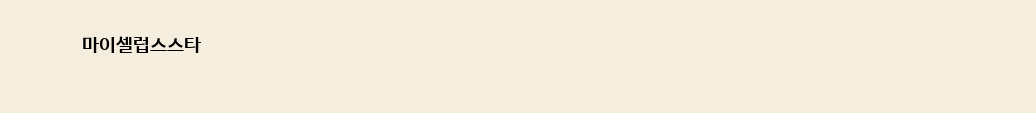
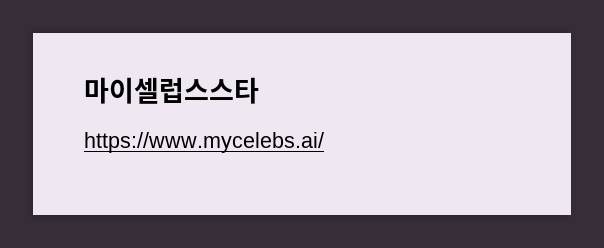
(201, 44) none -> [84,132,324,153] // https://www.mycelebs.ai/

